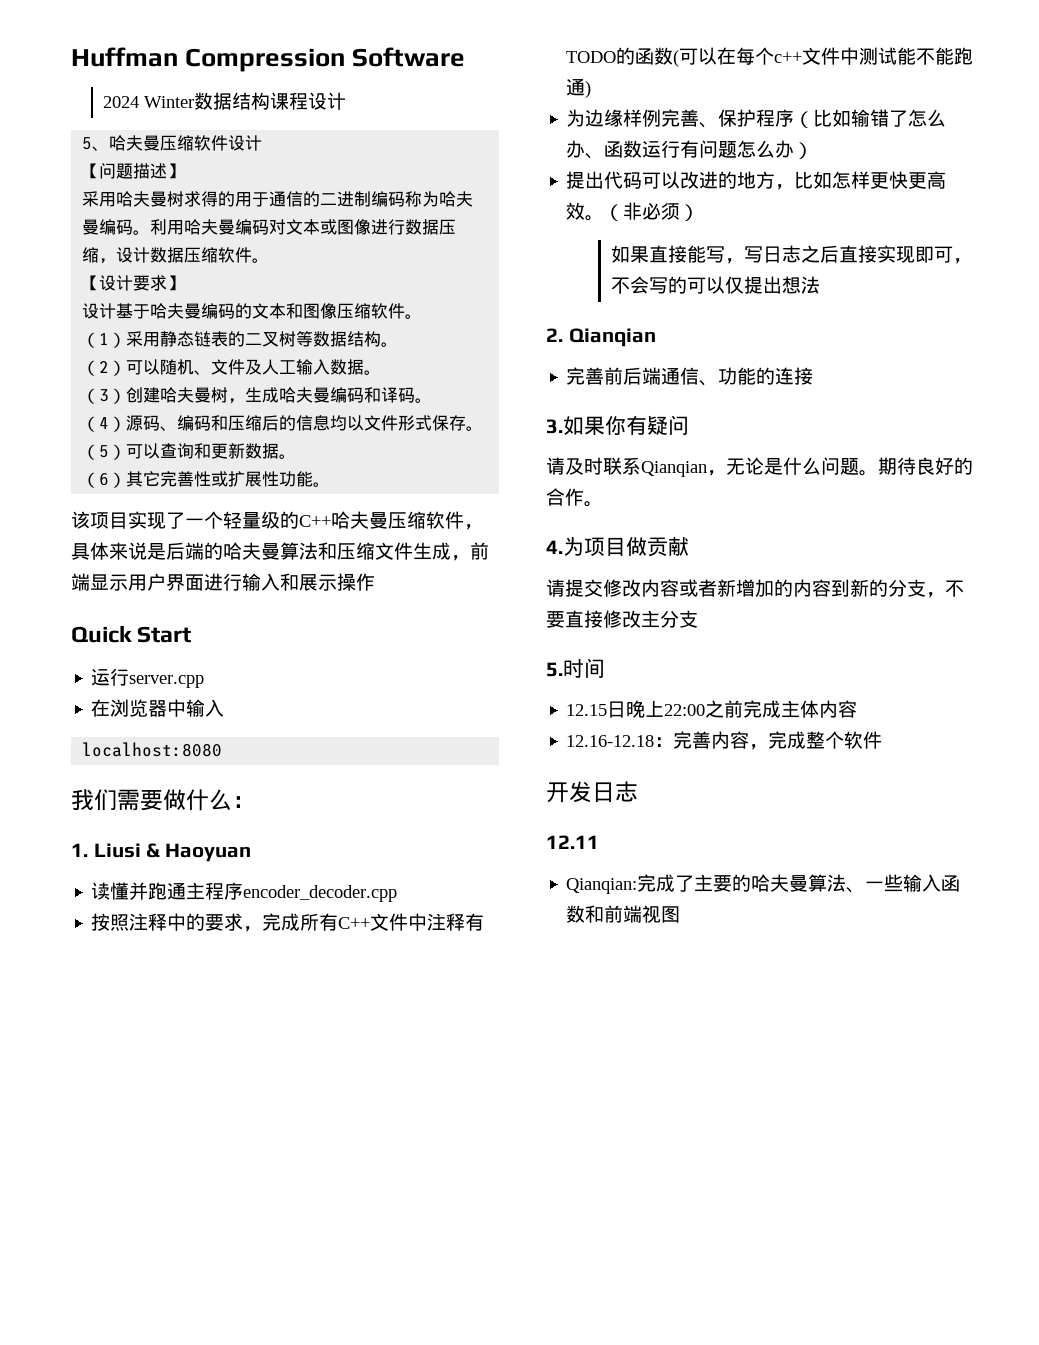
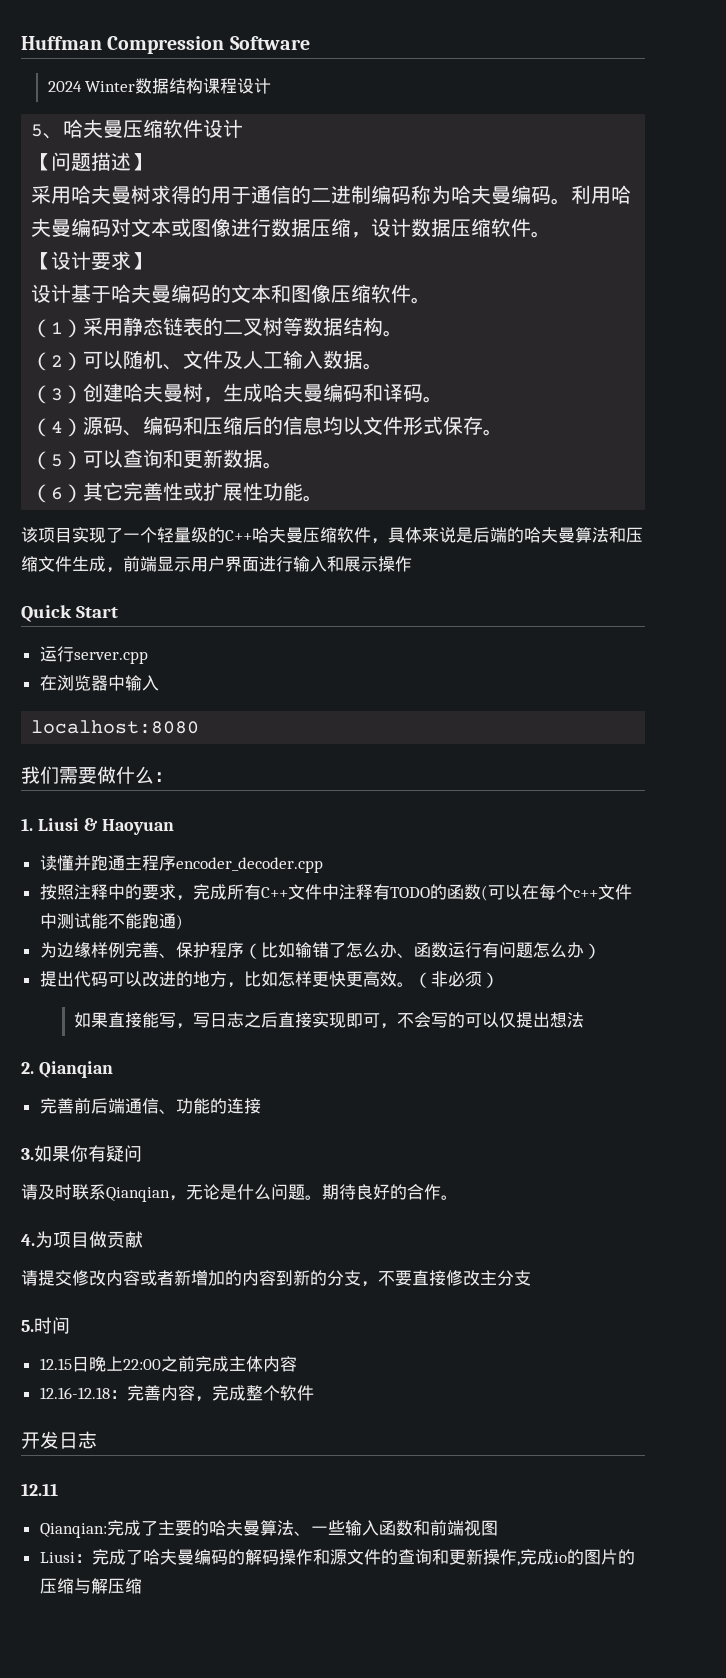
(681, 914) none -> [39,1549,635,1566] [39,1578,142,1594] // Liusi：完成了哈夫曼编码的解码操作和源文件的查询和更新操作,完成io的图片的压缩与解压缩

